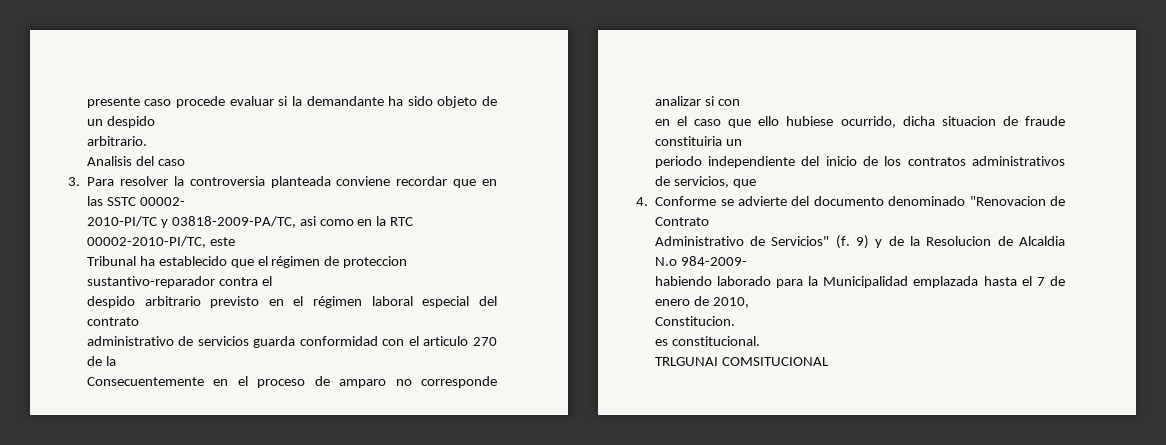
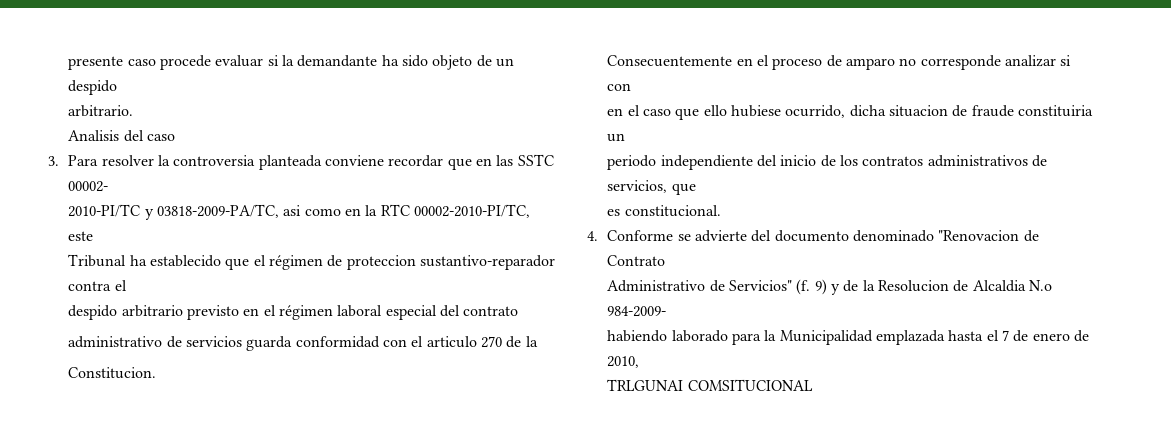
(116, 361) none -> [68,367,157,379] // Constitucion.
(756, 183) none -> [607,205,721,217] // es constitucional.
[654,316,735,326] [654,336,760,346] // Constitucion. // es constitucional. -> (640, 362) none

